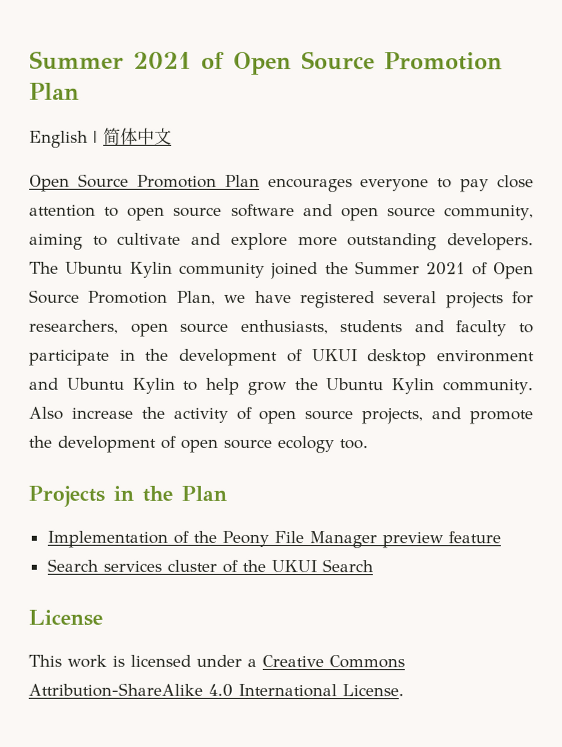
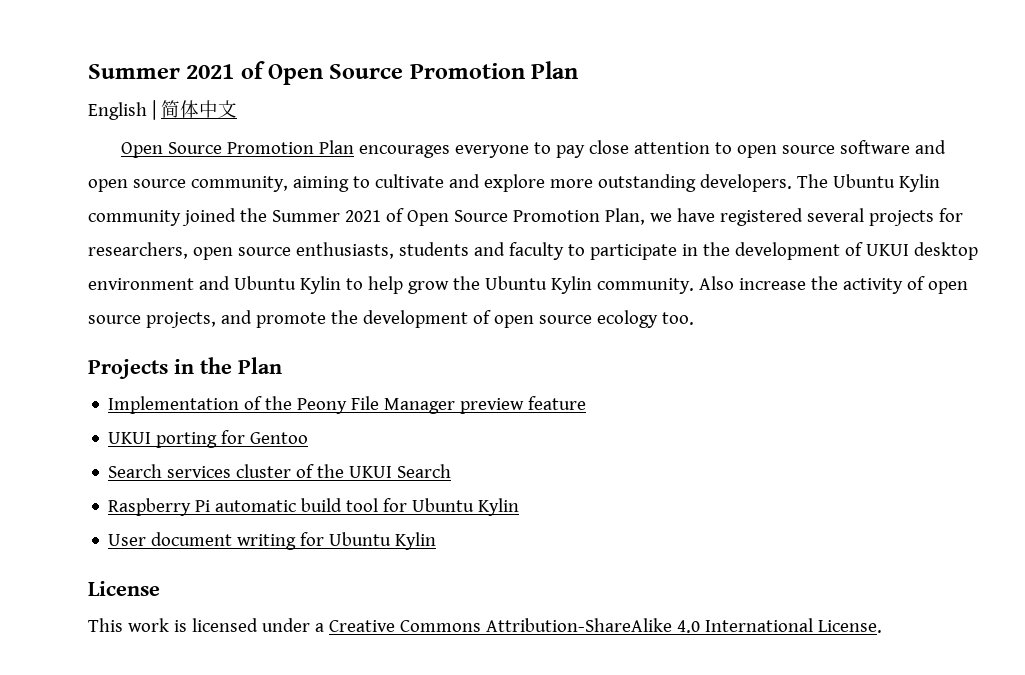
(501, 537) none -> [108,430,309,448] // UKUI porting for Gentoo
(373, 566) none -> [108,498,520,516] [108,532,437,550] // Raspberry Pi automatic build tool for Ubuntu Kylin // User document writing for Ubuntu Kylin

